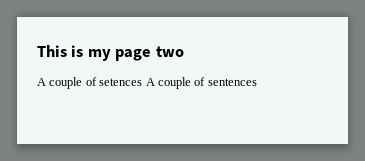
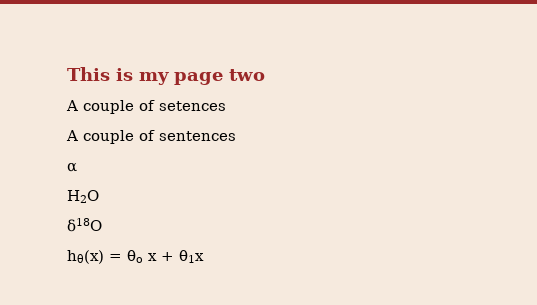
(143, 82) none -> (226, 106) //
(257, 82) none -> [67,163,77,172] [67,190,99,203] [67,218,102,232] [67,250,204,264] // α // H2O // δ18O // hθ(x) = θo x + θ1x

